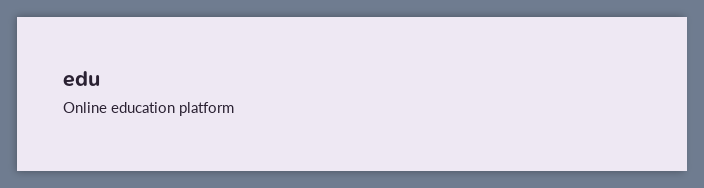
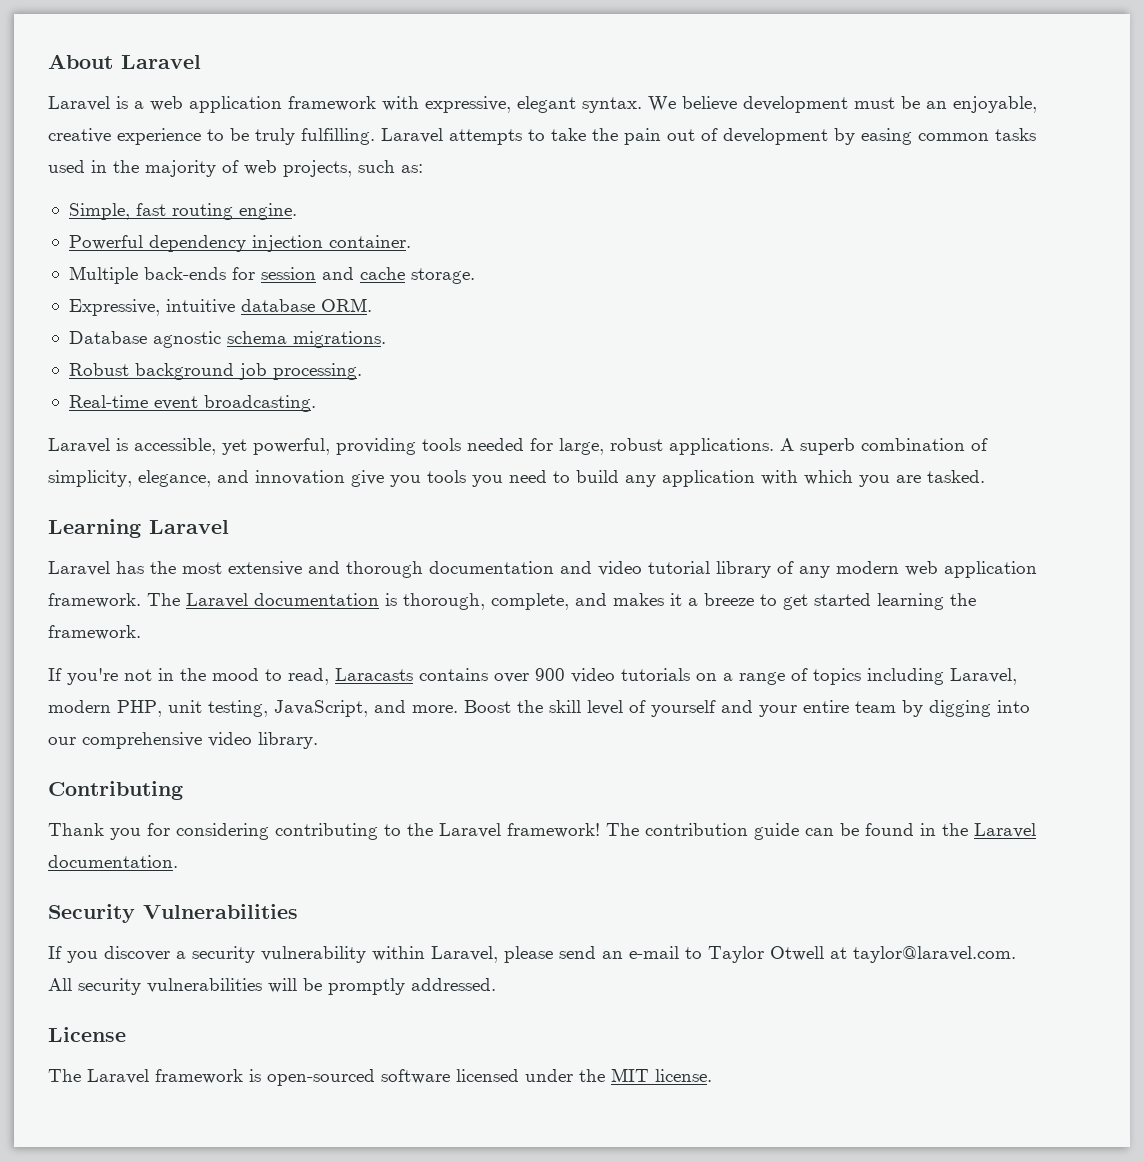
[63,71,100,87] [63,102,234,116] edu // Online education platform -> [48,54,201,69] [48,96,1037,113] [48,128,1036,145] [48,160,423,177] [68,203,297,220] [68,235,411,252] [68,266,475,284] [68,298,372,316] [68,331,386,348] [68,363,362,380] [68,395,316,412] [48,438,988,455] [48,470,985,487] [48,519,229,538] [48,561,1037,578] [48,593,976,610] [48,625,141,640] [48,668,1017,685] [48,700,1030,717] [48,732,318,749] [48,781,183,800] [48,823,1036,840] [48,855,178,868] [48,904,298,923] [48,946,1016,963] [48,978,496,995] [48,1027,126,1042] [48,1068,712,1086] About Laravel // Laravel is a web application framework with expressive, elegant syntax. We believe development must be an enjoyable, creative experience to be truly fulfilling. Laravel attempts to take the pain out of development by easing common tasks used in the majority of web projects, such as: // Simple, fast routing engine. // Powerful dependency injection container. // Multiple back-ends for session and cache storage. // Expressive, intuitive database ORM. // Database agnostic schema migrations. // Robust background job processing. // Real-time event broadcasting. // Laravel is accessible, yet powerful, providing tools needed for large, robust applications. A superb combination of simplicity, elegance, and innovation give you tools you need to build any application with which you are tasked. // Learning Laravel // Laravel has the most extensive and thorough documentation and video tutorial library of any modern web application framework. The Laravel documentation is thorough, complete, and makes it a breeze to get started learning the framework. // If you're not in the mood to read, Laracasts contains over 900 video tutorials on a range of topics including Laravel, modern PHP, unit testing, JavaScript, and more. Boost the skill level of yourself and your entire team by digging into our comprehensive video library. // Contributing // Thank you for considering contributing to the Laravel framework! The contribution guide can be found in the Laravel documentation. // Security Vulnerabilities // If you discover a security vulnerability within Laravel, please send an e-mail to Taylor Otwell at taylor@laravel.com. All security vulnerabilities will be promptly addressed. // License // The Laravel framework is open-sourced software licensed under the MIT license.

